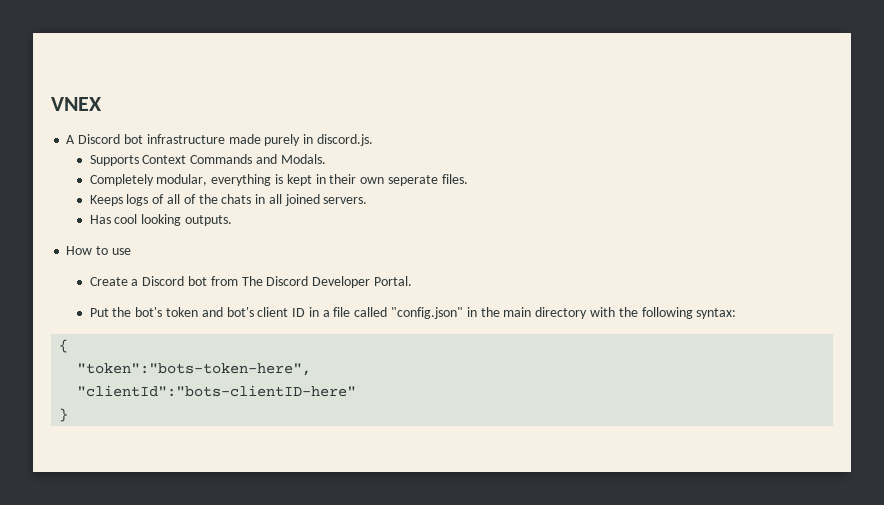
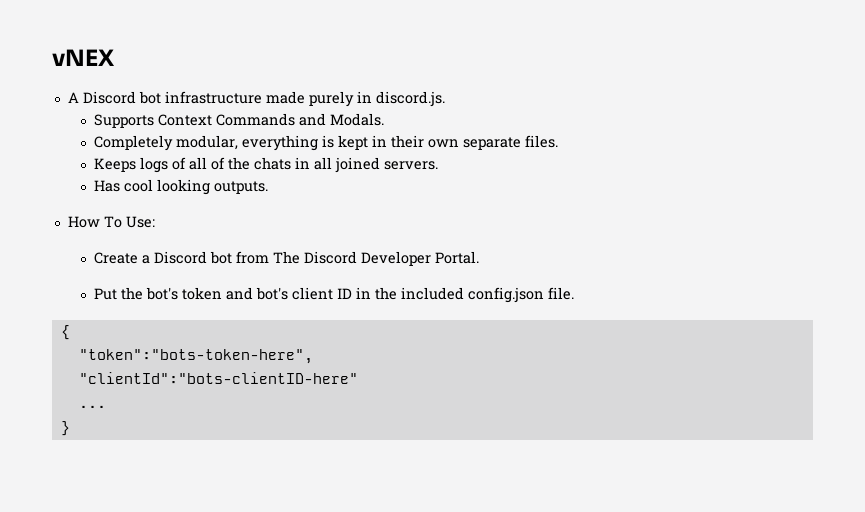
[51,97,102,111] VNEX -> [52,49,115,66] vNEX
[387,175,438,186] seperate -> [463,137,522,150] separate
[96,246,131,255] to use -> [103,216,155,228] To Use:
[322,307,737,319] a file called "config.json" in the main directory with the following syntax: -> [375,287,575,303] the included config.json file.
(357, 391) none -> [78,405,106,408] // ...

